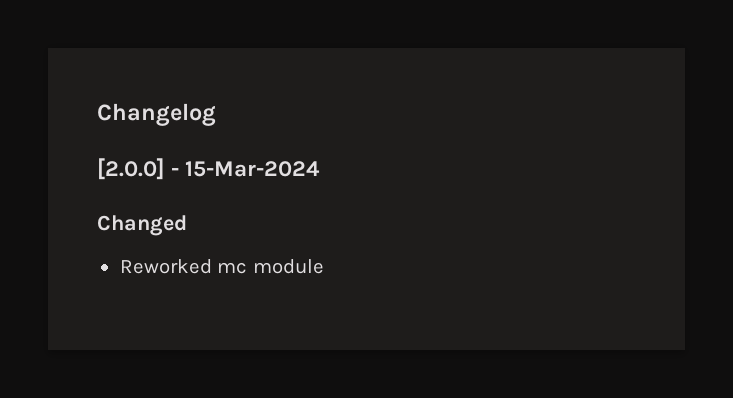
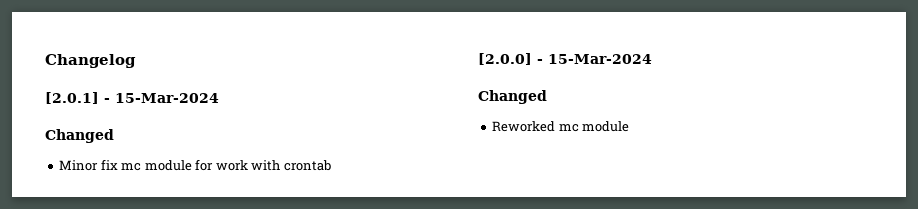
(216, 114) none -> [45,92,219,104] [45,129,114,143] [59,159,331,171] // [2.0.1] - 15-Mar-2024 // Changed // Minor fix mc module for work with crontab

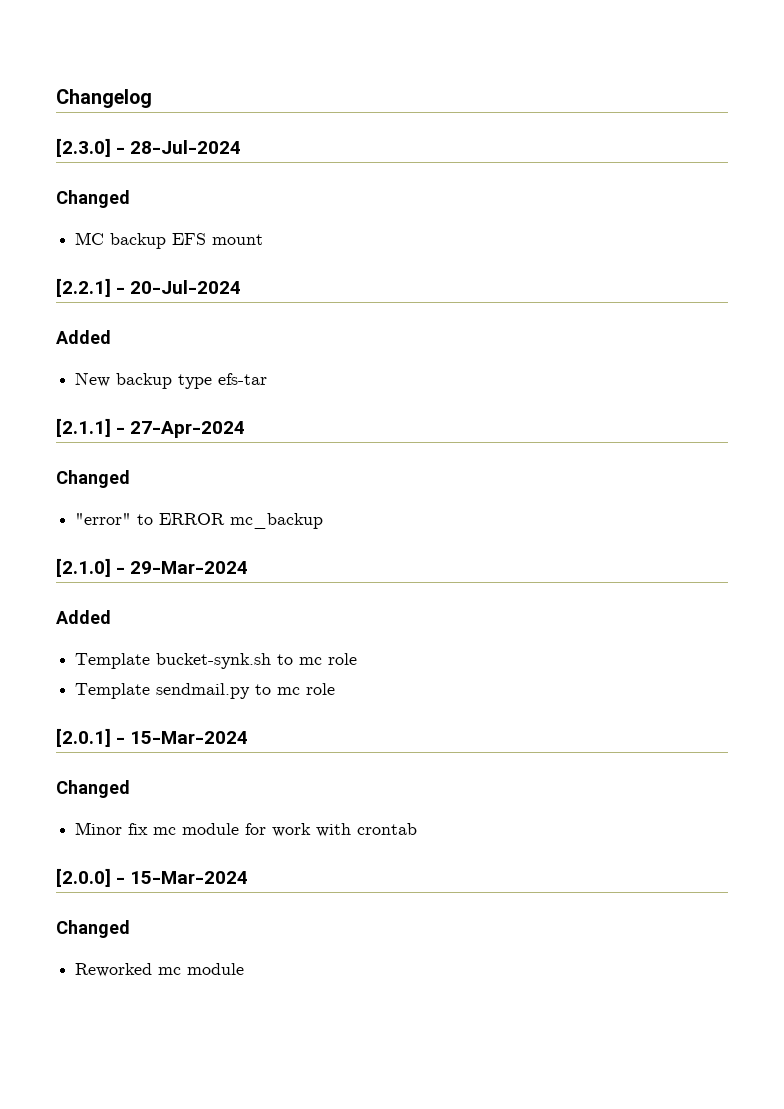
(136, 61) none -> [56,138,242,157] [56,190,130,208] [75,232,264,249] [56,278,242,297] [56,330,111,344] [75,372,268,389] [56,418,246,438] [56,470,130,488] [75,513,324,529] [56,558,249,577] [56,610,111,624] [75,653,358,669] [75,683,336,699] // [2.3.0] - 28-Jul-2024 // Changed // MC backup EFS mount // [2.2.1] - 20-Jul-2024 // Added // New backup type efs-tar // [2.1.1] - 27-Apr-2024 // Changed // "error" to ERROR mc_backup // [2.1.0] - 29-Mar-2024 // Added // Template bucket-synk.sh to mc role // Template sendmail.py to mc role

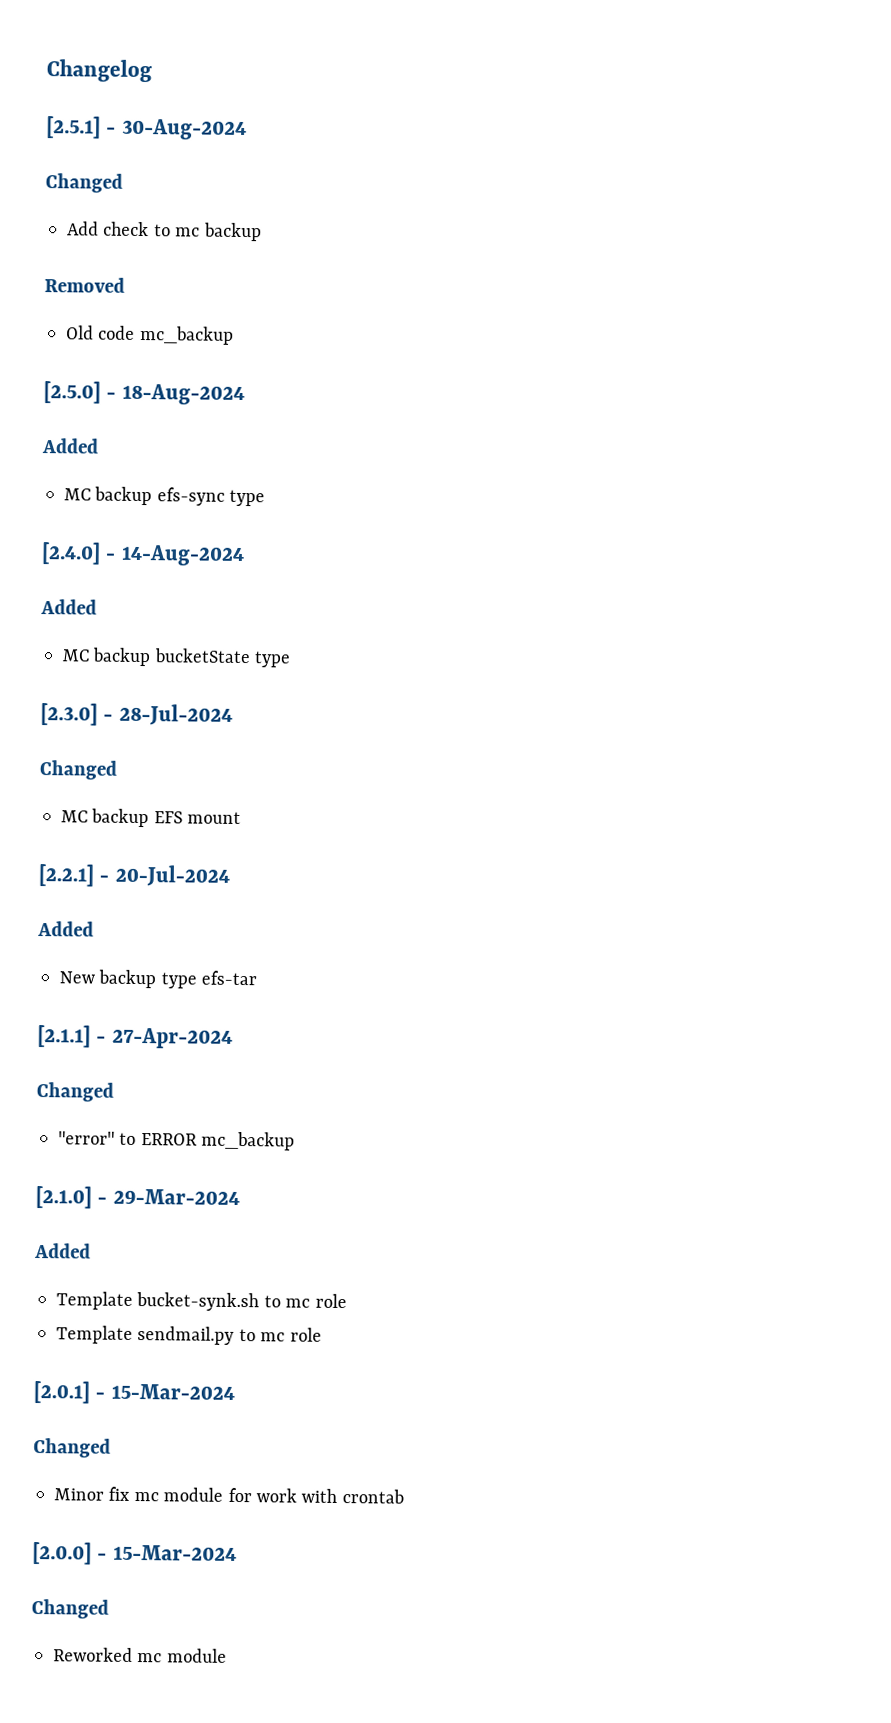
(152, 98) none -> [46,116,247,141] [45,173,123,193] [67,221,262,242] [44,277,125,293] [66,325,234,345] [43,381,245,406] [41,438,99,454] [64,486,266,507] [41,542,245,567] [40,599,97,615] [62,647,292,668] // [2.5.1] - 30-Aug-2024 // Changed // Add check to mc backup // Removed // Old code mc_backup // [2.5.0] - 18-Aug-2024 // Added // MC backup efs-sync type // [2.4.0] - 14-Aug-2024 // Added // MC backup bucketState type

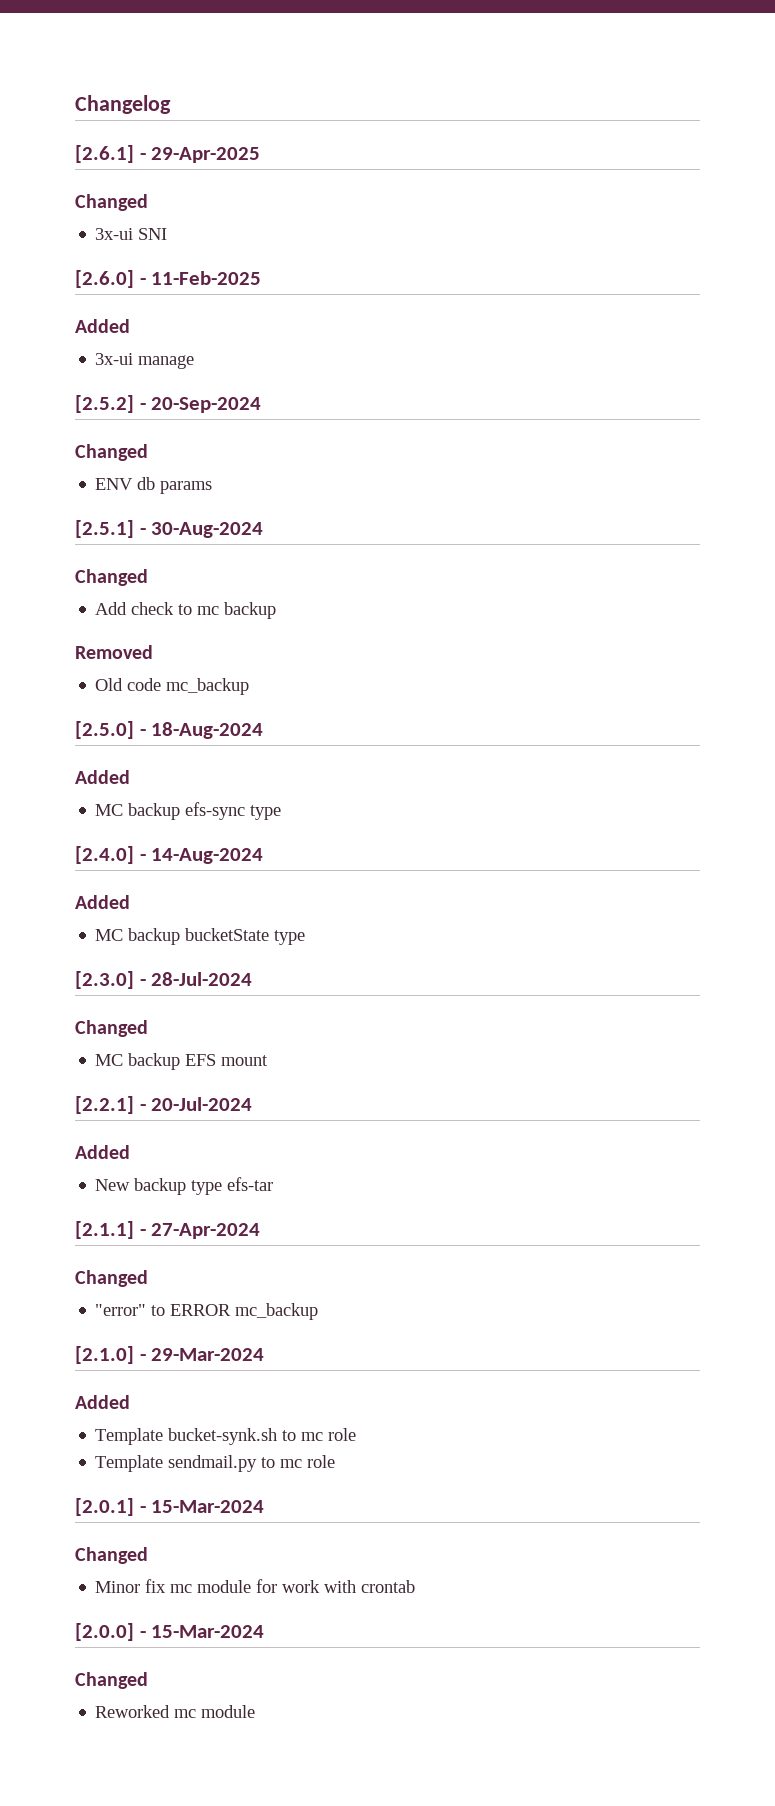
(152, 71) none -> [75,145,261,163] [75,194,148,211] [95,228,168,240] [75,270,262,288] [75,319,130,333] [95,353,195,369] [75,395,262,413] [75,444,148,461] [95,477,213,494] // [2.6.1] - 29-Apr-2025 // Changed // 3x-ui SNI // [2.6.0] - 11-Feb-2025 // Added // 3x-ui manage // [2.5.2] - 20-Sep-2024 // Changed // ENV db params

